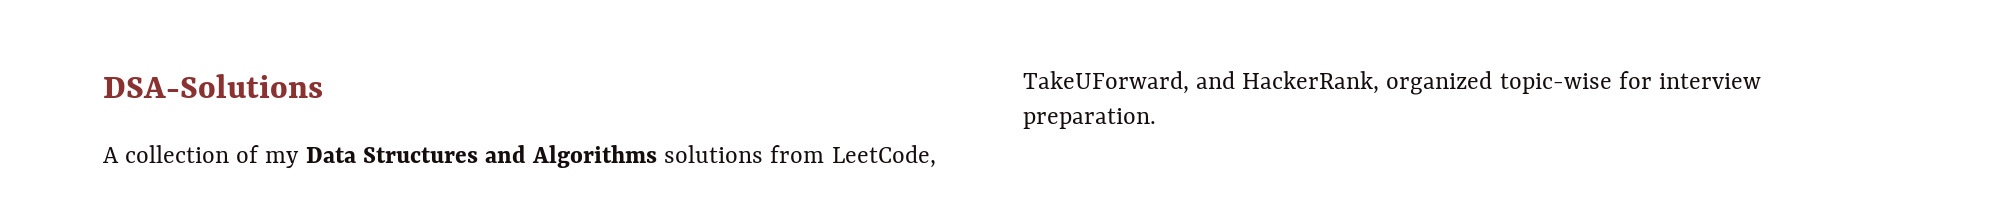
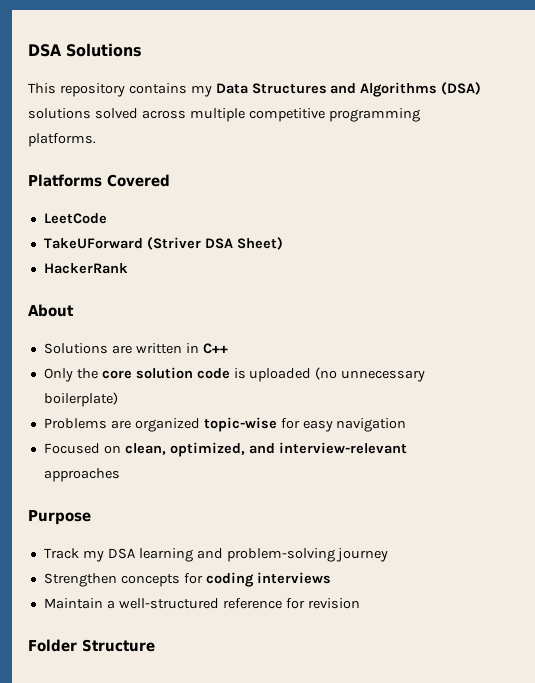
[103,74,323,98] [103,145,260,163] DSA-Solutions // A collection of -> [28,43,142,57] [28,83,187,97] DSA Solutions // This repository contains
[664,145,936,168] [1023,71,1761,95] [1023,108,1156,129] solutions from LeetCode, TakeUForward, and HackerRank, organized topic-wise for interview preparation. -> [441,82,482,95] [28,108,420,122] [28,133,96,147] [28,174,170,187] [43,213,107,224] [43,237,283,250] [43,263,128,274] [28,304,74,317] [43,343,228,354] [43,367,426,382] [43,392,118,407] [43,417,407,432] [43,442,407,457] [43,468,120,482] [28,510,91,525] [43,548,389,562] [43,572,331,587] [43,598,360,609] [28,639,155,652] (DSA) solutions solved across multiple competitive programming platforms. // Platforms Covered // LeetCode // TakeUForward (Striver DSA Sheet) // HackerRank // About // Solutions are written in C++ // Only the core solution code is uploaded (no unnecessary boilerplate) // Problems are organized topic-wise for easy navigation // Focused on clean, optimized, and interview-relevant approaches // Purpose // Track my DSA learning and problem-solving journey // Strengthen concepts for coding interviews // Maintain a well-structured reference for revision // Folder Structure

